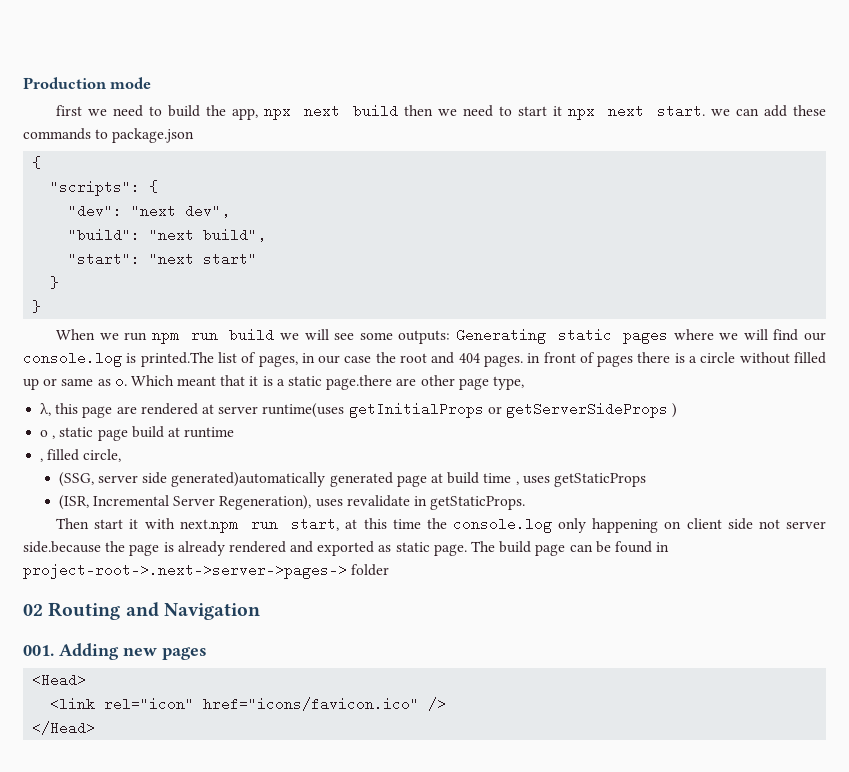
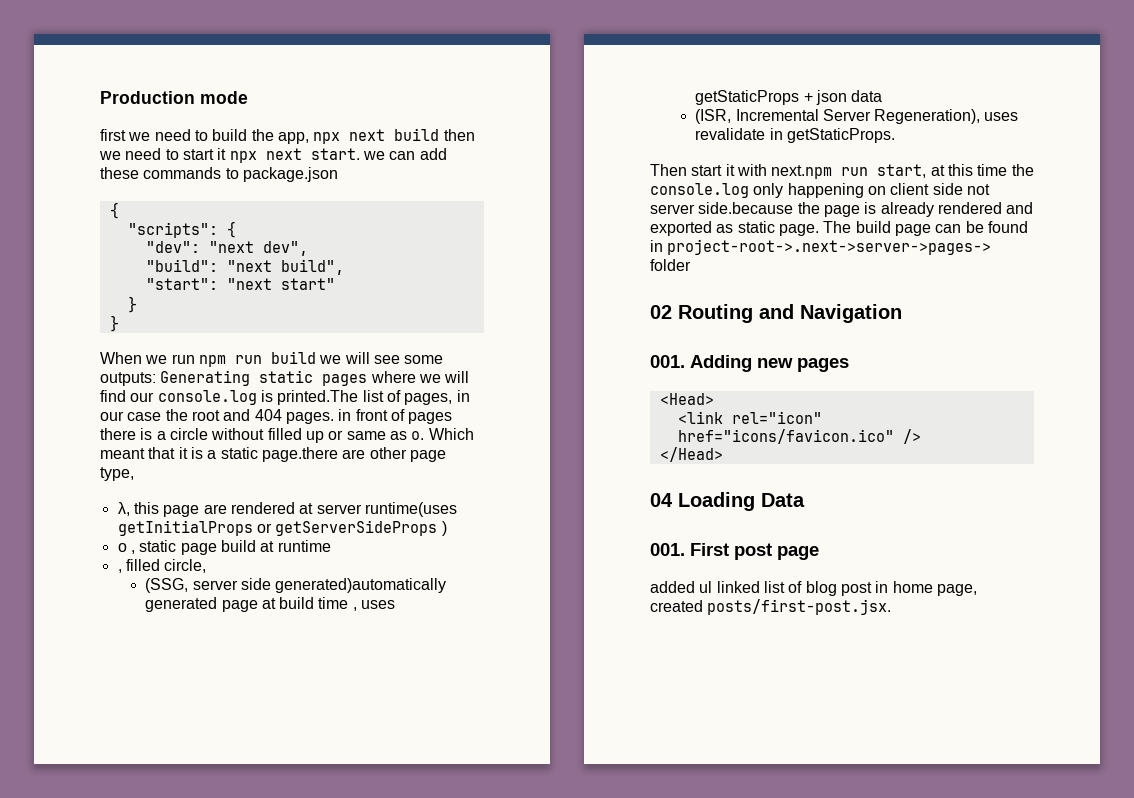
(646, 480) none -> [803,90,883,105] + json data
(96, 728) none -> [650,492,805,511] [650,543,819,560] [650,581,977,596] [650,599,892,615] // 04 Loading Data // 001. First post page // added ul linked list of blog post in home page, created posts/first-post.jsx.

